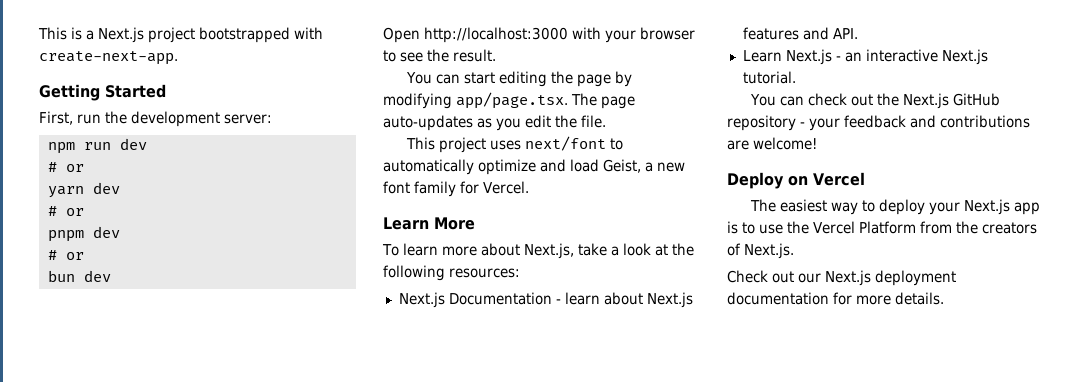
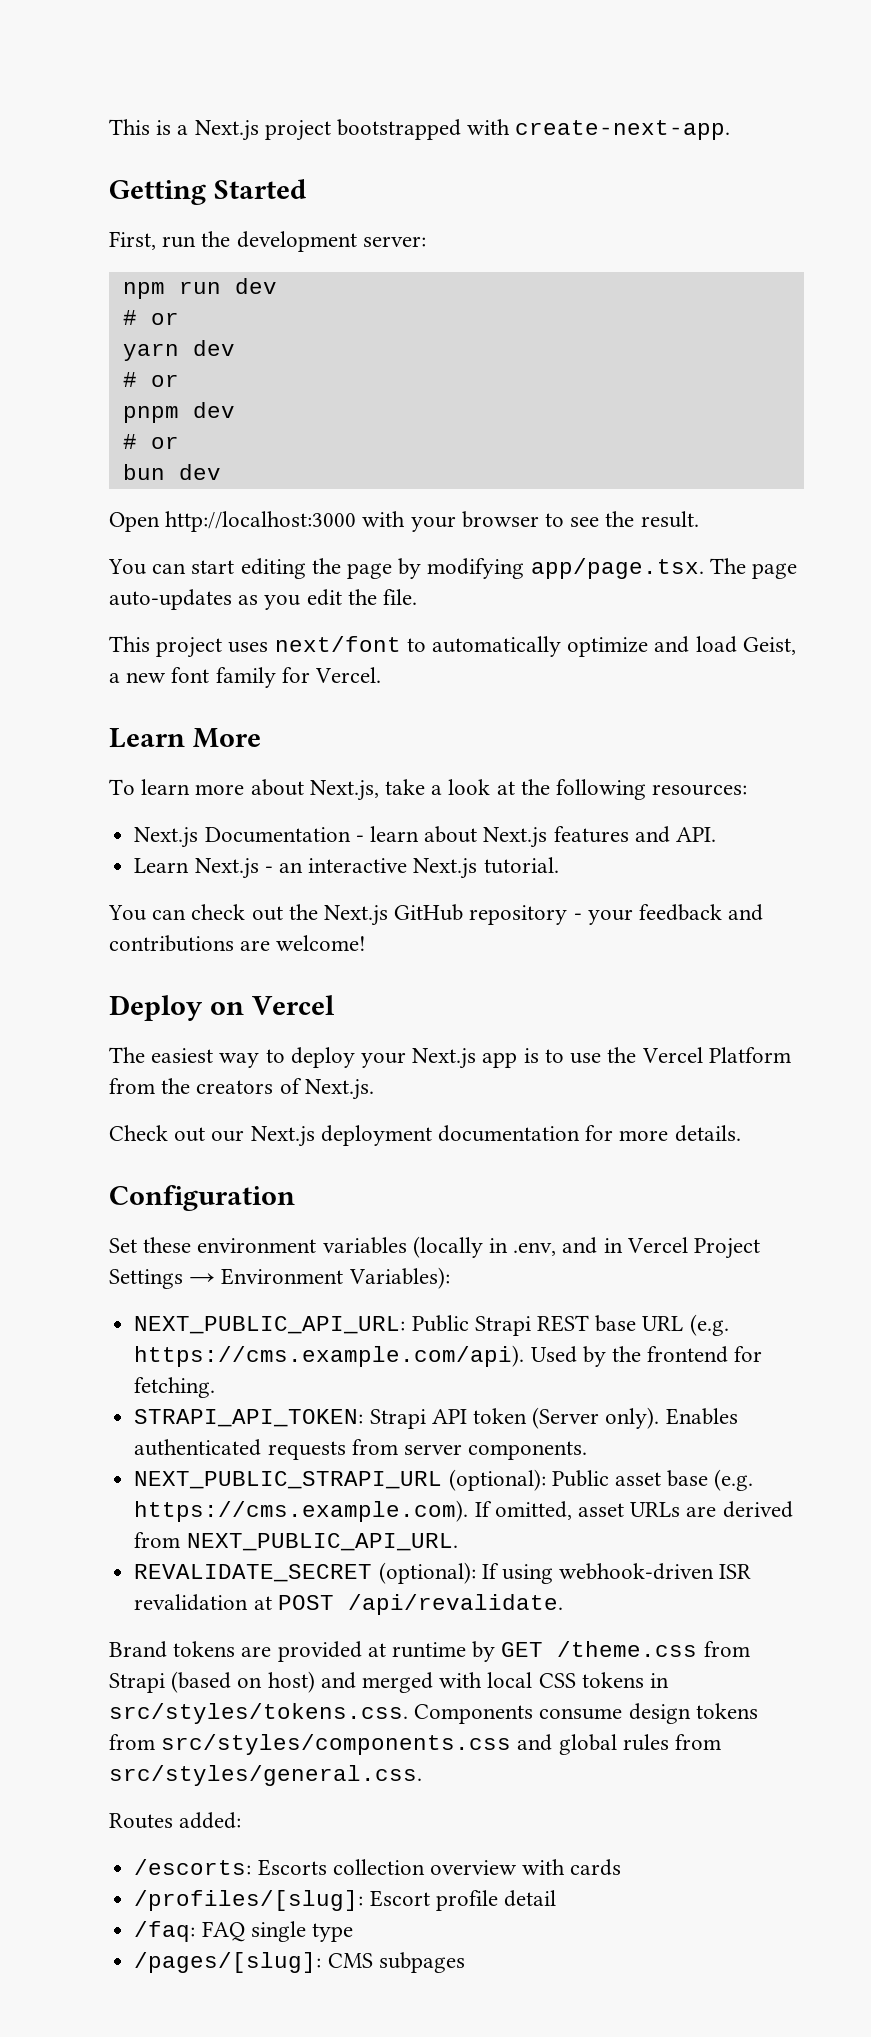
(944, 298) none -> [109,1185,295,1211] [109,1236,761,1259] [109,1267,450,1289] [134,1314,729,1336] [134,1345,763,1367] [134,1377,216,1398] [134,1407,738,1429] [134,1439,588,1460] [134,1469,754,1491] [134,1500,793,1522] [134,1532,458,1551] [134,1562,752,1584] [134,1594,563,1615] [109,1641,750,1662] [109,1671,670,1693] [109,1703,758,1724] [109,1734,722,1755] [109,1765,422,1786] [109,1812,242,1829] [134,1859,622,1876] [134,1890,556,1911] [134,1921,353,1942] [134,1952,465,1973] // Configuration // Set these environment variables (locally in .env, and in Vercel Project Settings → Environment Variables): // NEXT_PUBLIC_API_URL: Public Strapi REST base URL (e.g. https://cms.example.com/api). Used by the frontend for fetching. // STRAPI_API_TOKEN: Strapi API token (Server only). Enables authenticated requests from server components. // NEXT_PUBLIC_STRAPI_URL (optional): Public asset base (e.g. https://cms.example.com). If omitted, asset URLs are derived from NEXT_PUBLIC_API_URL. // REVALIDATE_SECRET (optional): If using webhook-driven ISR revalidation at POST /api/revalidate. // Brand tokens are provided at runtime by GET /theme.css from Strapi (based on host) and merged with local CSS tokens in src/styles/tokens.css. Components consume design tokens from src/styles/components.css and global rules from src/styles/general.css. // Routes added: // /escorts: Escorts collection overview with cards // /profiles/[slug]: Escort profile detail // /faq: FAQ single type // /pages/[slug]: CMS subpages

